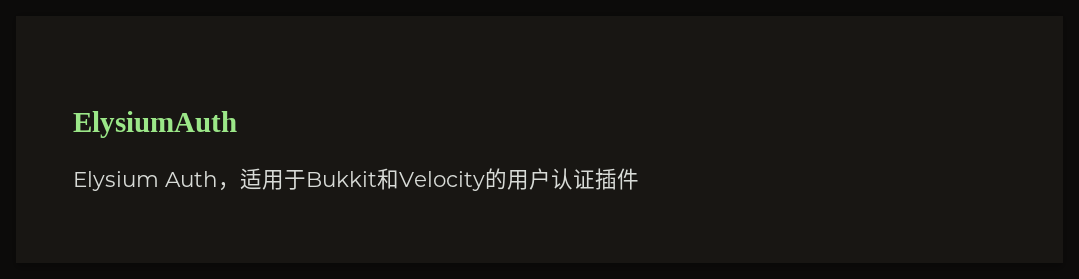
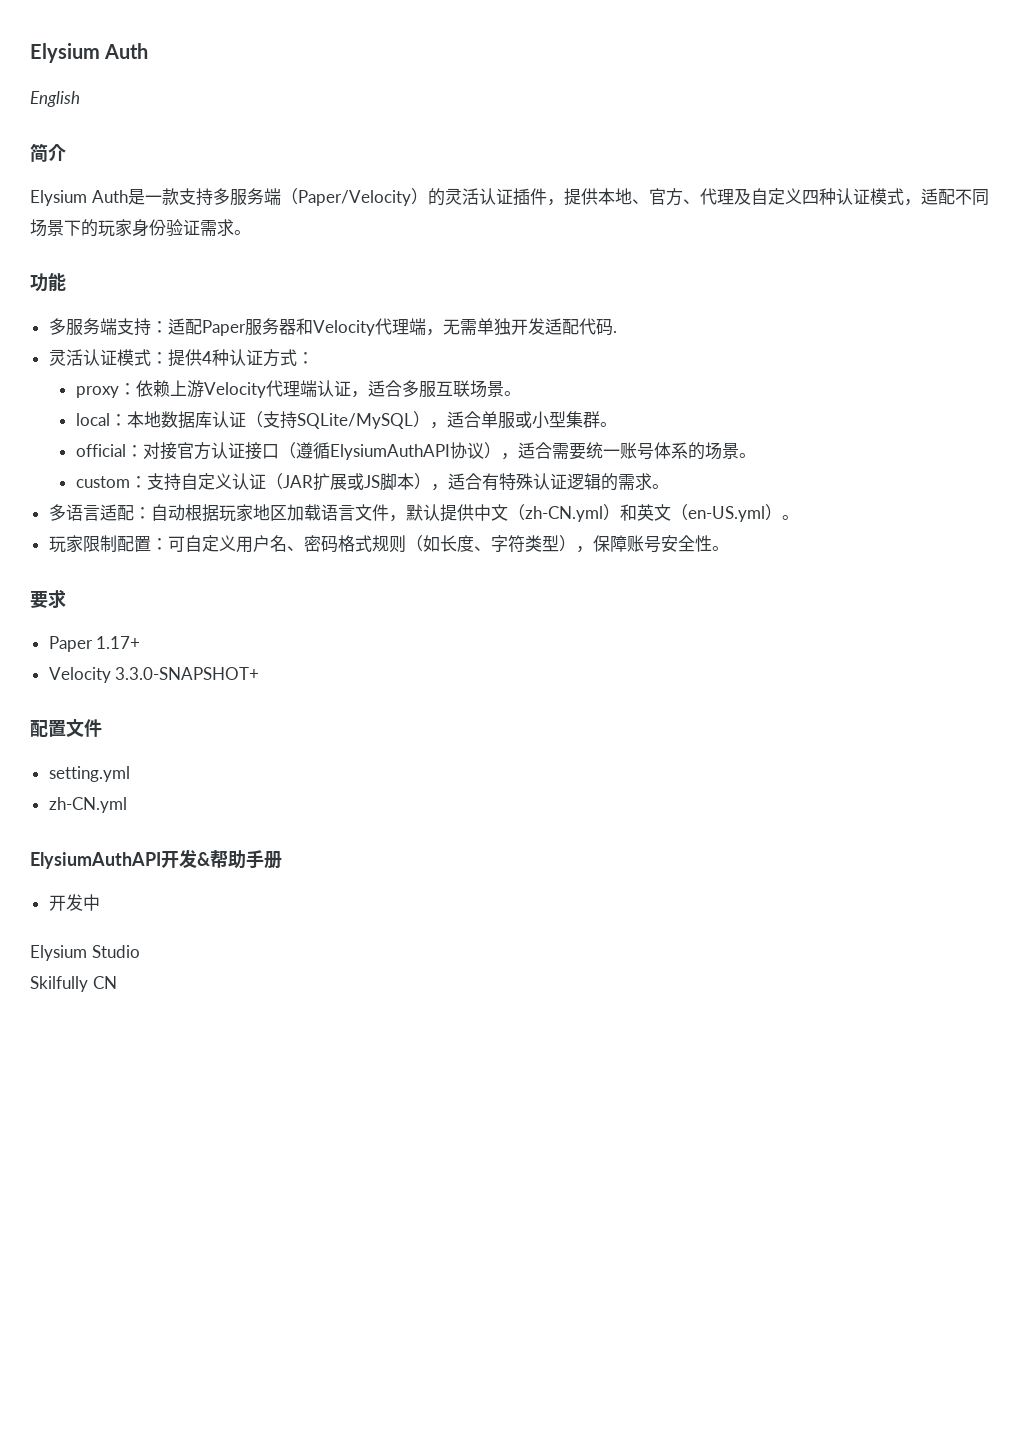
[73,111,237,138] [73,168,639,191] ElysiumAuth // Elysium Auth，适用于Bukkit和Velocity的用户认证插件 -> [30,43,149,63] [30,91,80,107] [30,143,66,162] [30,188,989,206] [30,219,251,237] [30,273,66,292] [48,318,617,336] [48,349,314,367] [75,380,521,398] [75,411,617,429] [75,442,756,460] [75,473,669,491] [48,504,799,522] [48,535,729,553] [30,589,66,609] [48,636,141,652] [48,667,260,683] [30,719,102,737] [48,766,130,782] [48,797,127,813] [30,849,282,869] [48,894,100,911] [30,945,140,961] [30,976,117,992] Elysium Auth // English // 简介 // Elysium Auth是一款支持多服务端（Paper/Velocity）的灵活认证插件，提供本地、官方、代理及自定义四种认证模式，适配不同场景下的玩家身份验证需求。 // 功能 // 多服务端支持：适配Paper服务器和Velocity代理端，无需单独开发适配代码. // 灵活认证模式：提供4种认证方式： // proxy：依赖上游Velocity代理端认证，适合多服互联场景。 // local：本地数据库认证（支持SQLite/MySQL），适合单服或小型集群。 // official：对接官方认证接口（遵循ElysiumAuthAPI协议），适合需要统一账号体系的场景。 // custom：支持自定义认证（JAR扩展或JS脚本），适合有特殊认证逻辑的需求。 // 多语言适配：自动根据玩家地区加载语言文件，默认提供中文（zh-CN.yml）和英文（en-US.yml）。 // 玩家限制配置：可自定义用户名、密码格式规则（如长度、字符类型），保障账号安全性。 // 要求 // Paper 1.17+ // Velocity 3.3.0-SNAPSHOT+ // 配置文件 // setting.yml // zh-CN.yml // ElysiumAuthAPI开发&帮助手册 // 开发中 // Elysium Studio // Skilfully CN

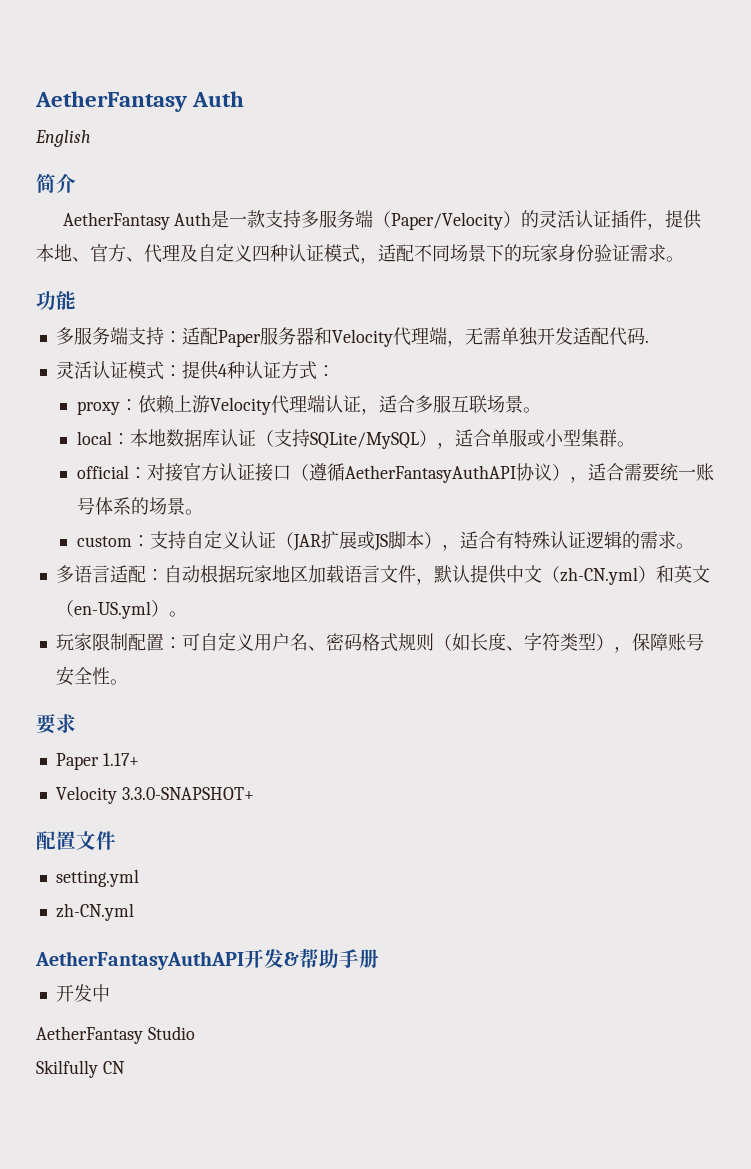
[30,43,100,63] Elysium -> [35,91,187,112] AetherFantasy
[30,190,87,206] Elysium -> [62,212,170,230] AetherFantasy
[329,444,450,460] ElysiumAuthAPI -> [344,465,516,483] AetherFantasyAuthAPI
[30,852,161,869] ElysiumAuthAPI -> [35,951,244,970] AetherFantasyAuthAPI
[30,945,87,961] Elysium -> [36,1026,143,1044] AetherFantasy

